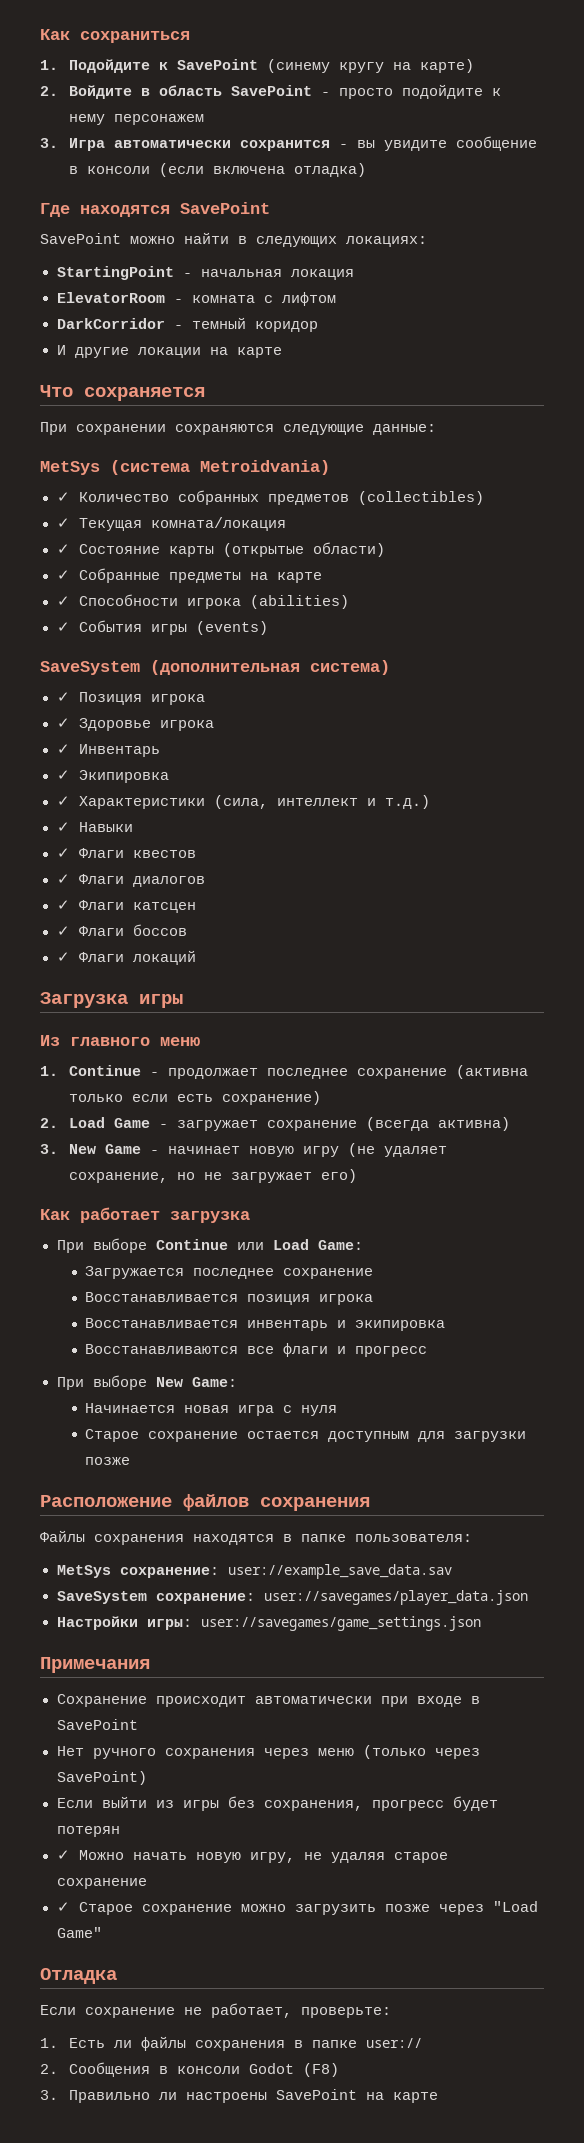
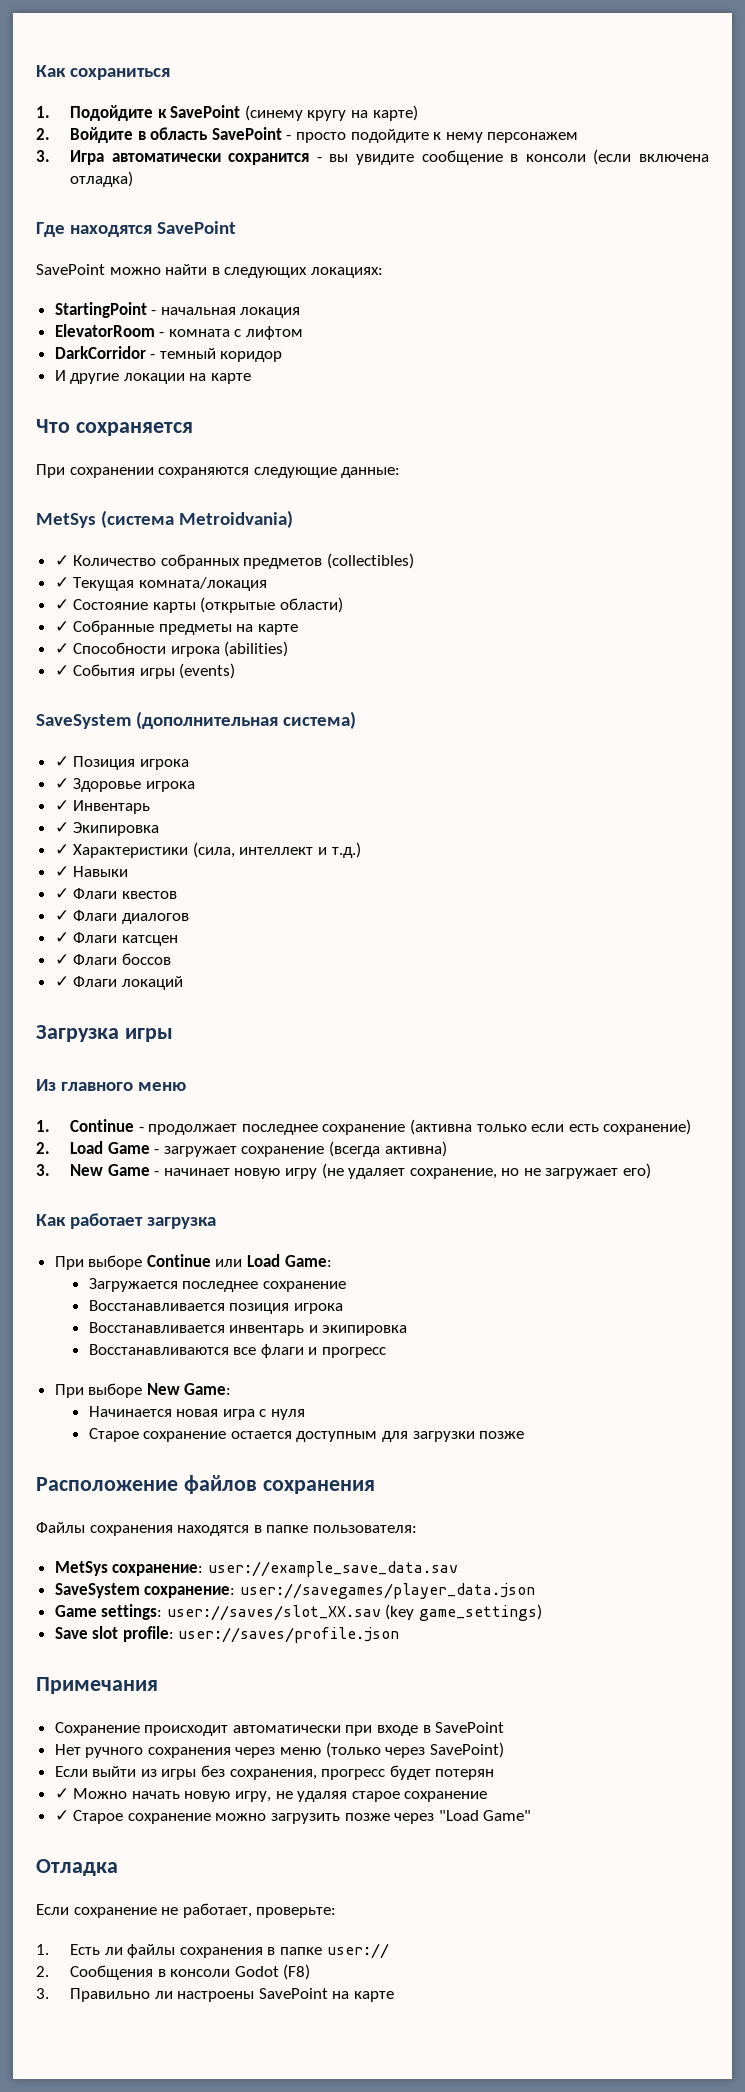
[56,1616,481,1631] Настройки игры: user://savegames/game_settings.json -> [54,1604,543,1621] [54,1626,400,1643] Game settings: user://saves/slot_XX.sav (key game_settings) // Save slot profile: user://saves/profile.json

